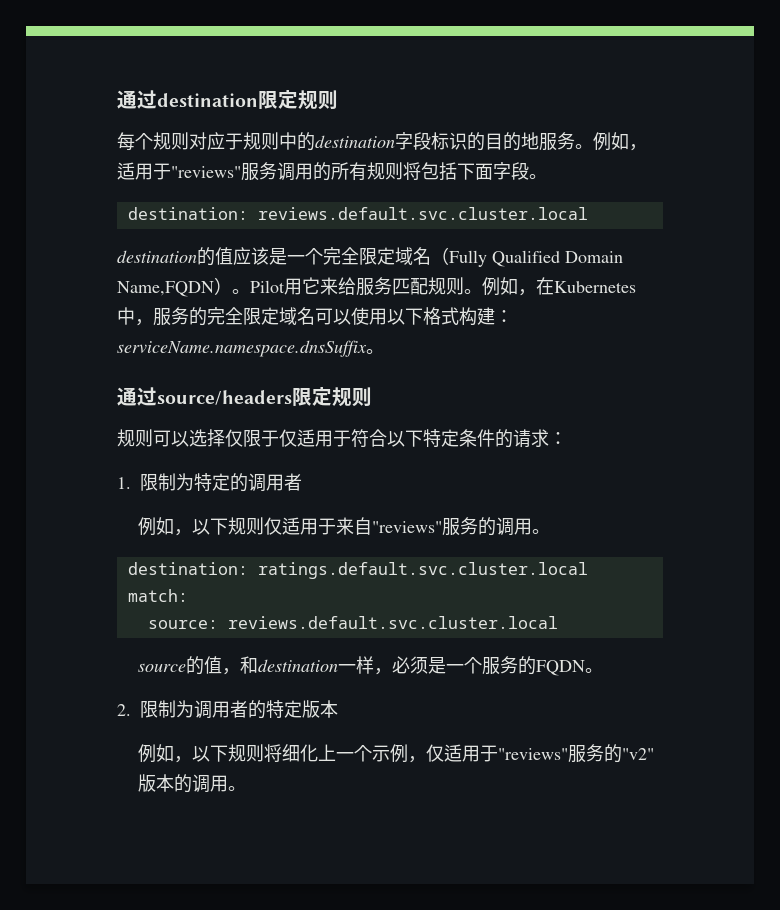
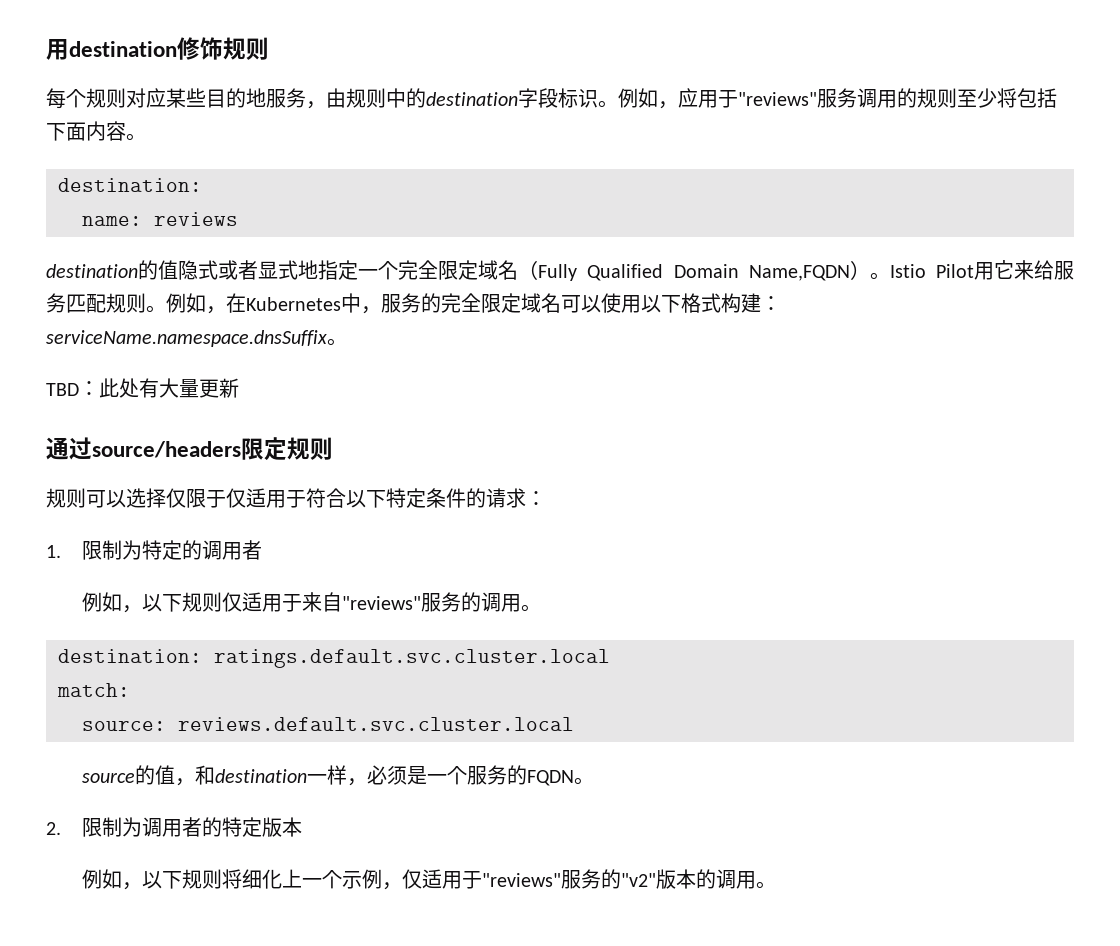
[117,90,298,109] 通过destination限定 -> [46,37,223,60] 用destination修饰
[225,133,243,150] 于 -> [166,88,346,109] 某些目的地服务，由
[467,132,647,151] [117,162,135,180] 的目的地服务。例如，适 -> [598,88,698,109] 。例如，应
[331,162,403,181] 所有规则 -> [917,88,997,108] 规则至少
[493,162,547,180] [127,207,588,220] 字段。 // destination: reviews.default.svc.cluster.local -> [86,121,146,141] [58,178,202,192] [82,212,238,226] 内容。 // destination: // name: reviews
[233,247,287,265] 应该是 -> [178,260,358,280] 隐式或者显式地指定
(250, 291) none -> [889,264,926,278] Istio
(384, 351) none -> [46,378,239,398] // TBD：此处有大量更新

